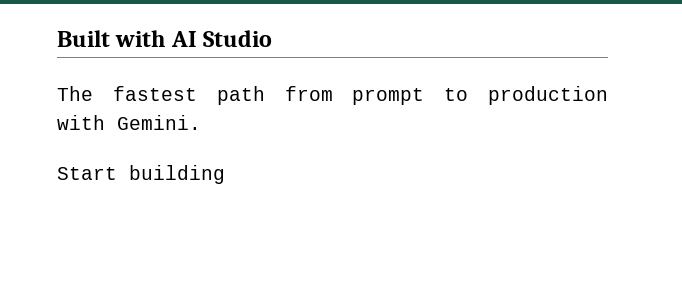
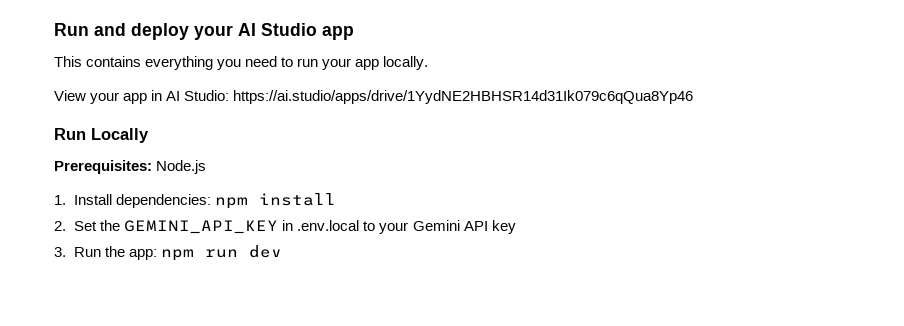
[57,30,273,47] [57,86,608,105] [57,115,201,130] [57,165,225,184] Built with AI Studio // The fastest path from prompt to production with Gemini. // Start building -> [54,23,354,40] [54,56,429,70] [54,90,694,104] [54,128,149,143] [54,160,207,174] [54,193,337,209] [54,220,516,234] [54,245,283,261] Run and deploy your AI Studio app // This contains everything you need to run your app locally. // View your app in AI Studio: https://ai.studio/apps/drive/1YydNE2HBHSR14d31Ik079c6qQua8Yp46 // Run Locally // Prerequisites: Node.js // 1. Install dependencies: npm install // 2. Set the GEMINI_API_KEY in .env.local to your Gemini API key // 3. Run the app: npm run dev

